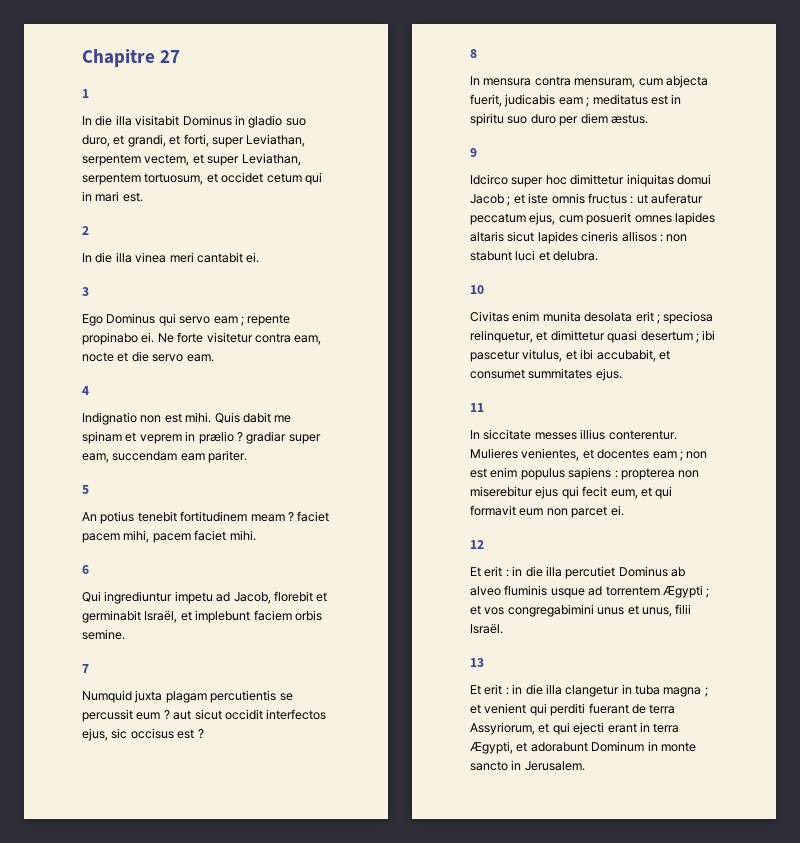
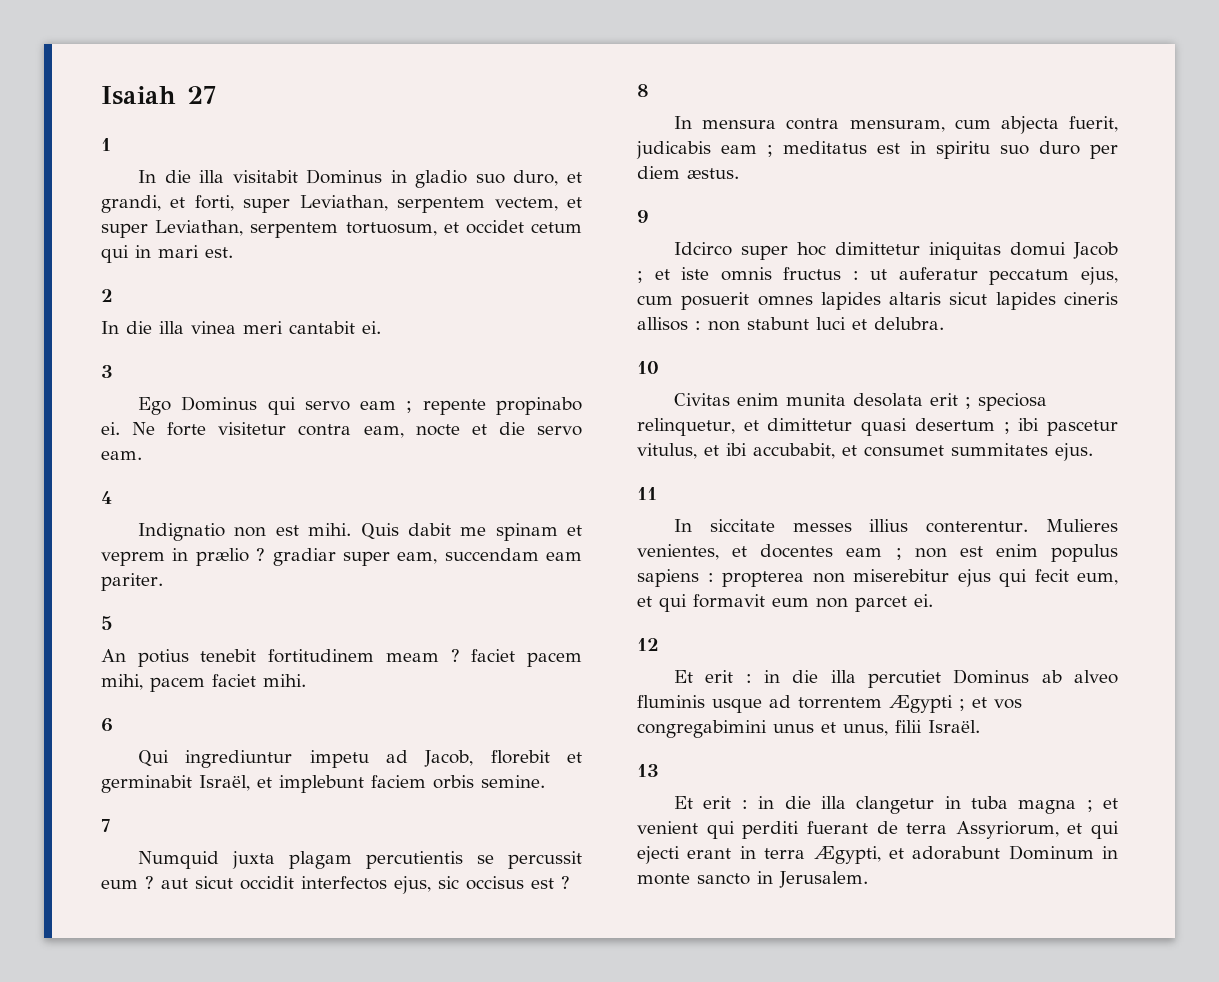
[82,49,155,67] Chapitre -> [101,86,176,105] Isaiah

